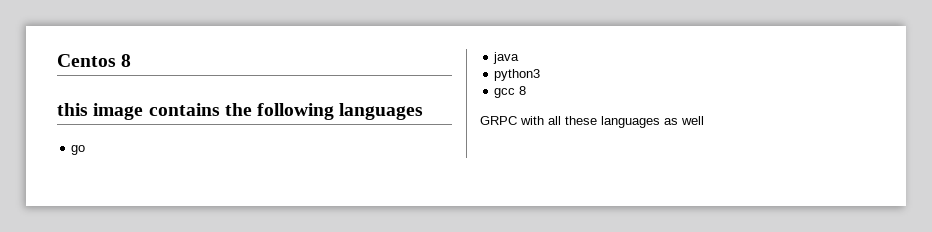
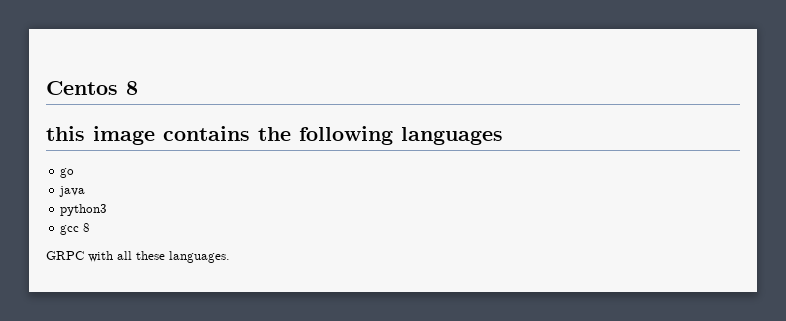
[601,116,704,128] languages as well -> [169,251,230,263] languages.

